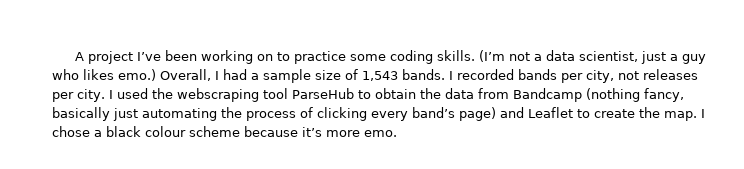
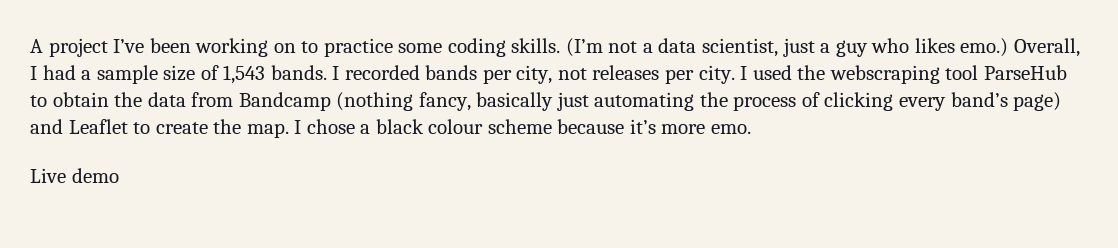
(397, 133) none -> [30,168,119,183] // Live demo

